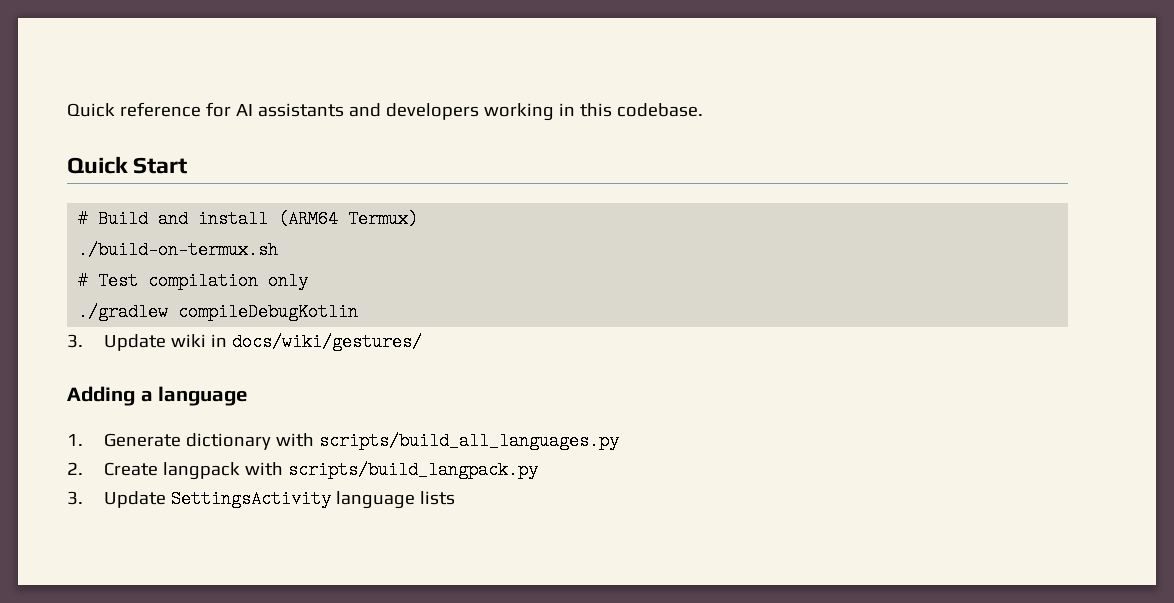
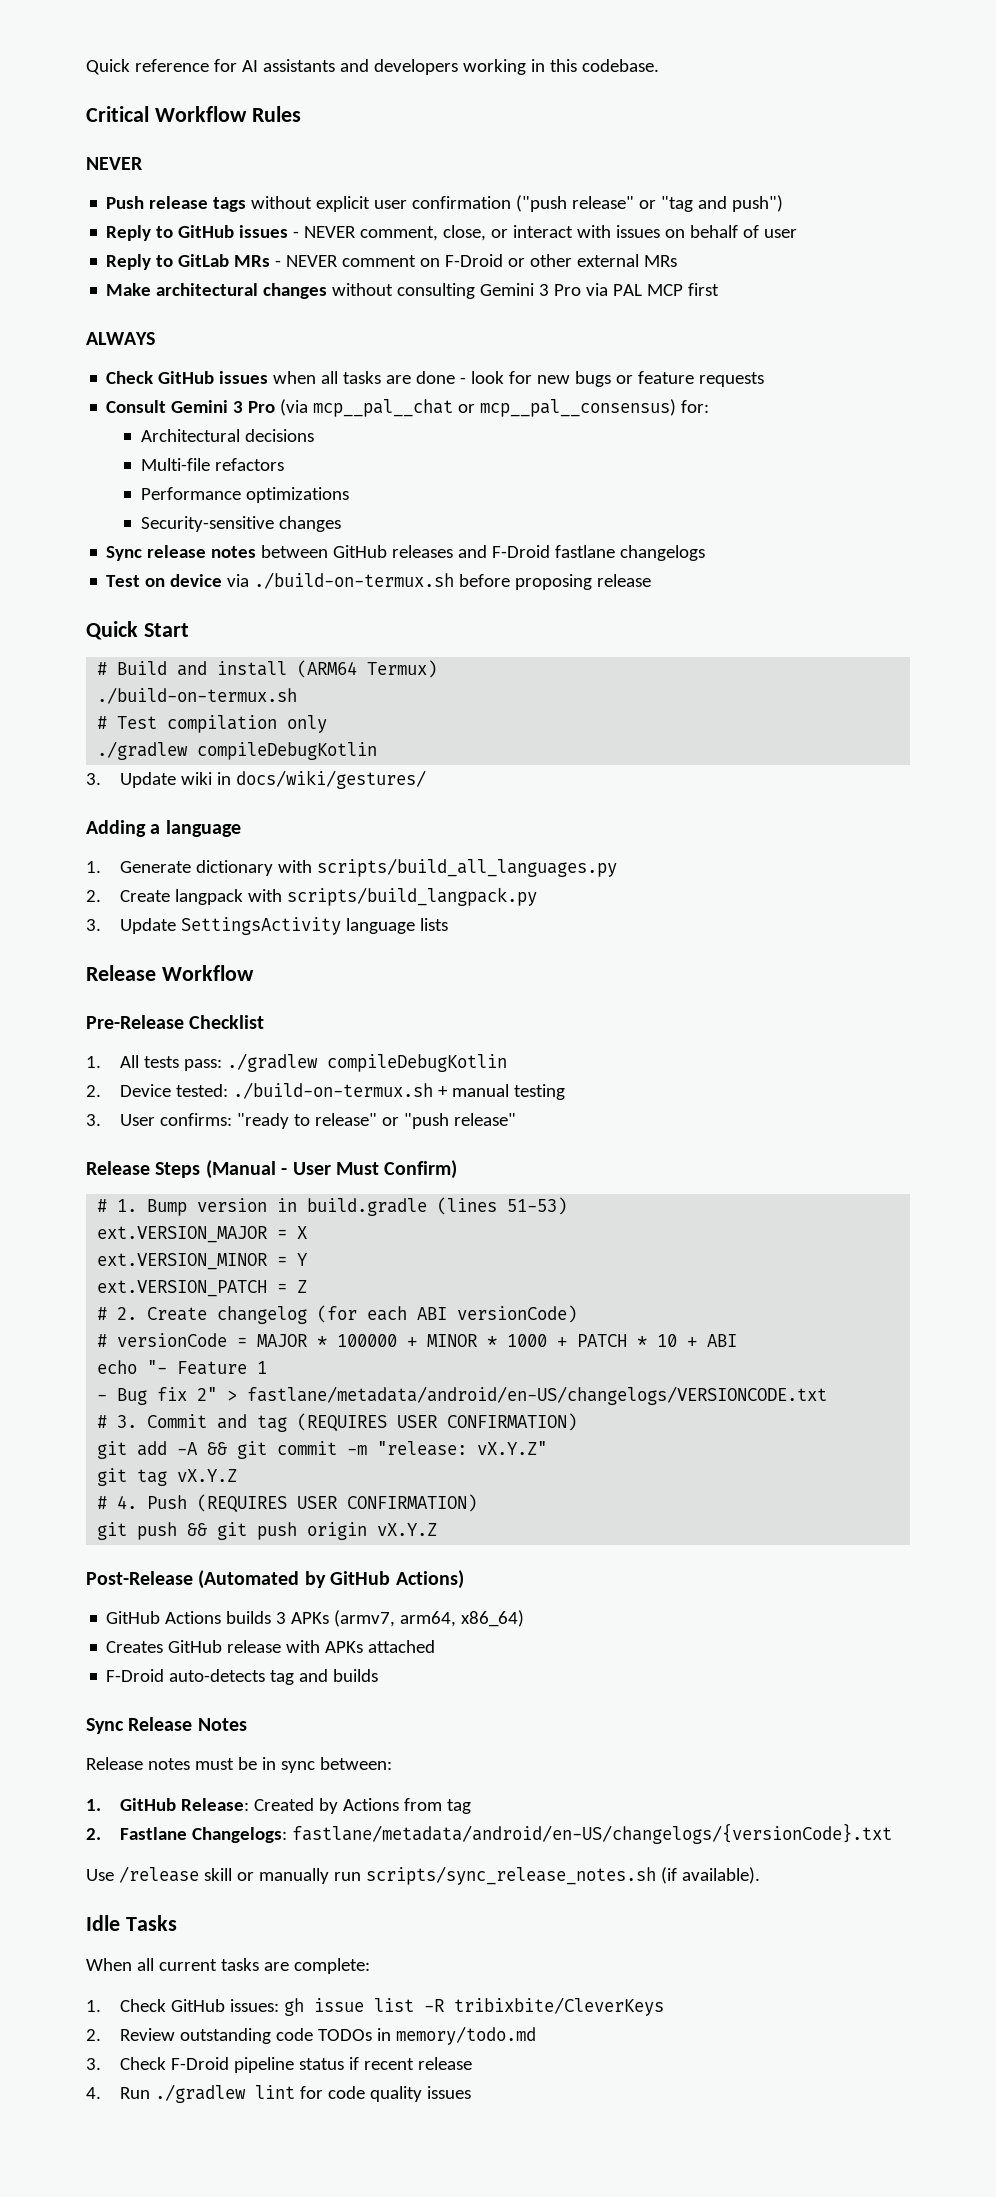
(703, 110) none -> [86,106,301,122] [86,157,143,170] [106,195,784,212] [106,225,798,241] [106,254,678,270] [106,283,720,299] [86,332,155,345] [106,371,765,387] [106,399,710,417] [140,429,314,442] [140,458,284,471] [140,487,349,503] [140,516,341,532] [106,545,706,561] [106,572,652,590] // Critical Workflow Rules // NEVER // Push release tags without explicit user confirmation ("push release" or "tag and push") // Reply to GitHub issues - NEVER comment, close, or interact with issues on behalf of user // Reply to GitLab MRs - NEVER comment on F-Droid or other external MRs // Make architectural changes without consulting Gemini 3 Pro via PAL MCP first // ALWAYS // Check GitHub issues when all tasks are done - look for new bugs or feature requests // Consult Gemini 3 Pro (via mcp__pal__chat or mcp__pal__consensus) for: // Architectural decisions // Multi-file refactors // Performance optimizations // Security-sensitive changes // Sync release notes between GitHub releases and F-Droid fastlane changelogs // Test on device via ./build-on-termux.sh before proposing release
(455, 498) none -> [86,965,254,981] [86,1015,265,1029] [86,1053,508,1072] [86,1082,566,1100] [86,1113,517,1129] [86,1160,458,1179] [97,1197,568,1216] [97,1226,308,1243] [97,1253,309,1270] [97,1280,308,1297] [97,1305,578,1324] [97,1333,738,1347] [97,1360,268,1375] [97,1386,828,1405] [97,1413,578,1432] [97,1441,548,1459] [97,1468,238,1486] [97,1494,478,1513] [97,1522,438,1540] [86,1570,464,1589] [106,1610,525,1627] [106,1640,436,1653] [106,1669,379,1685] [86,1717,247,1734] [86,1757,392,1773] [86,1798,472,1814] [86,1823,893,1844] [86,1866,760,1885] [86,1915,177,1931] [86,1958,370,1974] [86,1997,665,2016] [86,2026,537,2045] [86,2057,473,2073] [86,2084,472,2103] // Release Workflow // Pre-Release Checklist // 1. All tests pass: ./gradlew compileDebugKotlin // 2. Device tested: ./build-on-termux.sh + manual testing // 3. User confirms: "ready to release" or "push release" // Release Steps (Manual - User Must Confirm) // # 1. Bump version in build.gradle (lines 51-53) // ext.VERSION_MAJOR = X // ext.VERSION_MINOR = Y // ext.VERSION_PATCH = Z // # 2. Create changelog (for each ABI versionCode) // # versionCode = MAJOR * 100000 + MINOR * 1000 + PATCH * 10 + ABI // echo "- Feature 1 // - Bug fix 2" > fastlane/metadata/android/en-US/changelogs/VERSIONCODE.txt // # 3. Commit and tag (REQUIRES USER CONFIRMATION) // git add -A && git commit -m "release: vX.Y.Z" // git tag vX.Y.Z // # 4. Push (REQUIRES USER CONFIRMATION) // git push && git push origin vX.Y.Z // Post-Release (Automated by GitHub Actions) // GitHub Actions builds 3 APKs (armv7, arm64, x86_64) // Creates GitHub release with APKs attached // F-Droid auto-detects tag and builds // Sync Release Notes // Release notes must be in sync between: // 1. GitHub Release: Created by Actions from tag // 2. Fastlane Changelogs: fastlane/metadata/android/en-US/changelogs/{versionCode}.txt // Use /release skill or manually run scripts/sync_release_notes.sh (if available). // Idle Tasks // When all current tasks are complete: // 1. Check GitHub issues: gh issue list -R tribixbite/CleverKeys // 2. Review outstanding code TODOs in memory/todo.md // 3. Check F-Droid pipeline status if recent release // 4. Run ./gradlew lint for code quality issues

